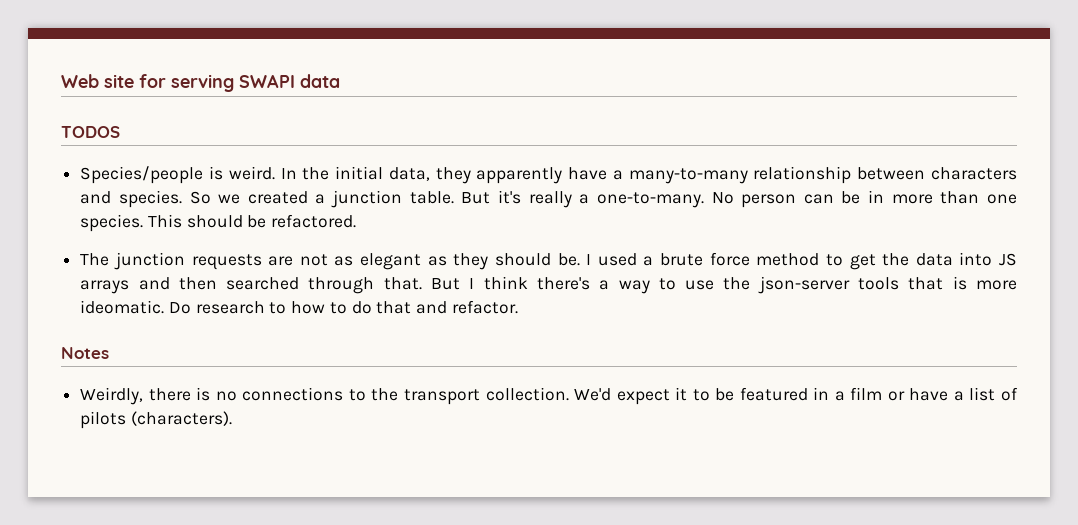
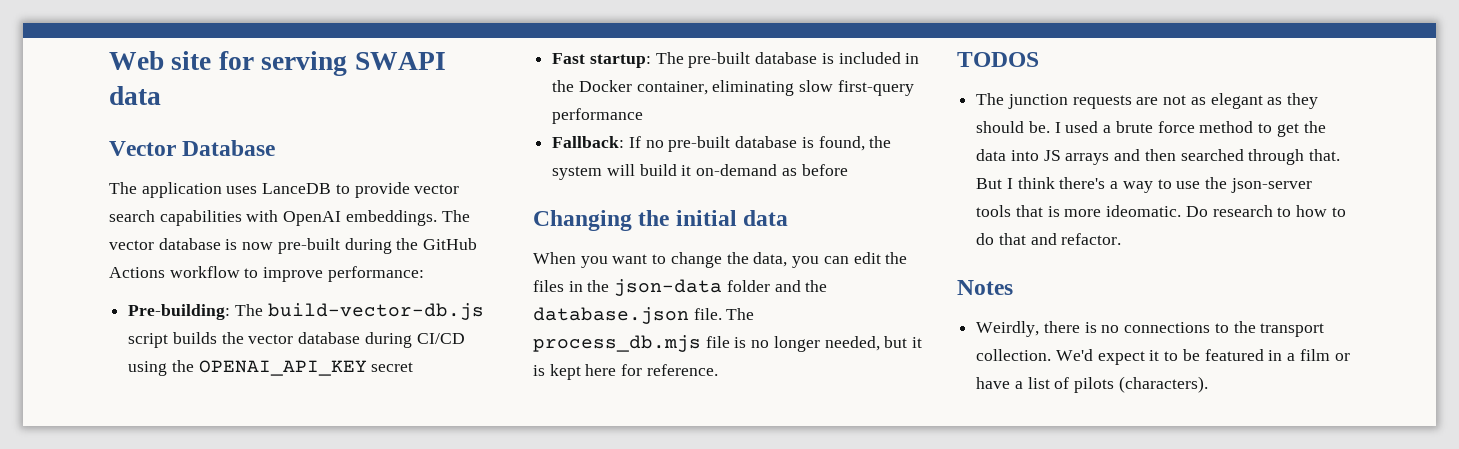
[61,126,120,138] [80,166,1017,184] [80,190,1018,208] [80,214,357,232] TODOS // Species/people is weird. In the initial data, they apparently have a many-to-many relationship between characters and species. So we created a junction table. But it's really a one-to-many. No person can be in more than one species. This should be refactored. -> [109,140,276,156] [109,182,460,198] [109,210,470,226] [109,238,478,254] [109,266,424,282] [128,303,484,320] [128,332,465,348] [128,360,414,376] [552,52,920,68] [552,80,914,96] [552,108,644,124] [552,136,892,152] [552,164,848,180] [533,210,789,231] [533,252,908,268] [533,279,828,296] [533,307,755,324] [533,335,923,352] [533,364,718,380] [957,52,1039,67] Vector Database // The application uses LanceDB to provide vector search capabilities with OpenAI embeddings. The vector database is now pre-built during the GitHub Actions workflow to improve performance: // Pre-building: The build-vector-db.js script builds the vector database during CI/CD using the OPENAI_API_KEY secret // Fast startup: The pre-built database is included in the Docker container, eliminating slow first-query performance // Fallback: If no pre-built database is found, the system will build it on-demand as before // Changing the initial data // When you want to change the data, you can edit the files in the json-data folder and the database.json file. The process_db.mjs file is no longer needed, but it is kept here for reference. // TODOS

